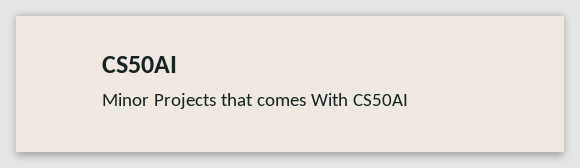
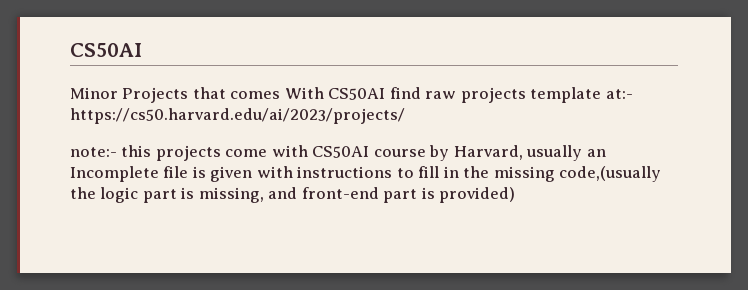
(408, 100) none -> [389,87,633,103] [70,108,405,124] [70,145,606,161] [70,166,662,182] [70,187,516,203] find raw projects template at:- https://cs50.harvard.edu/ai/2023/projects/ // note:- this projects come with CS50AI course by Harvard, usually an Incomplete file is given with instructions to fill in the missing code,(usually the logic part is missing, and front-end part is provided)

